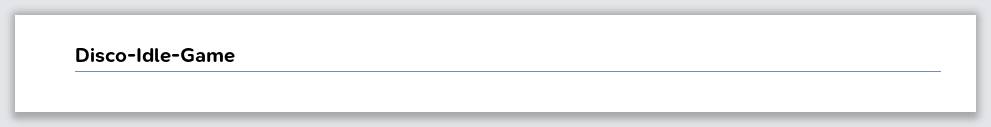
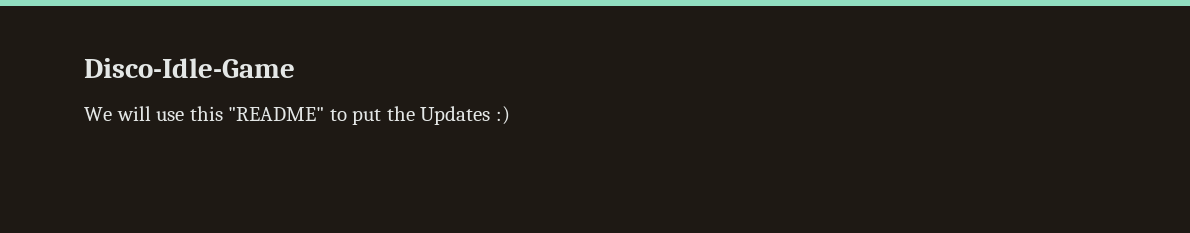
(235, 55) none -> [84,106,510,125] // We will use this "README" to put the Updates :)

